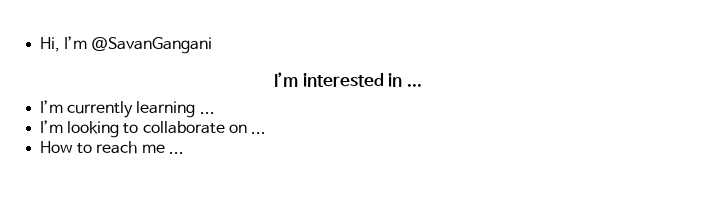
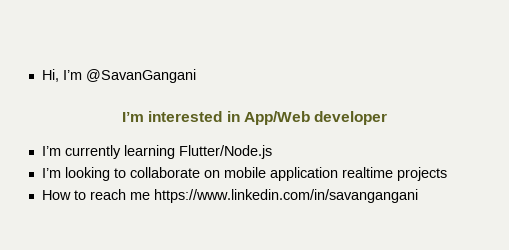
[406,84,422,87] ... -> [243,111,387,125] App/Web developer
[199,112,215,114] ... -> [178,145,272,159] Flutter/Node.js
[250,132,266,134] ... -> [223,167,447,181] mobile application realtime projects
[168,152,184,154] ... -> [153,189,418,203] https://www.linkedin.com/in/savangangani

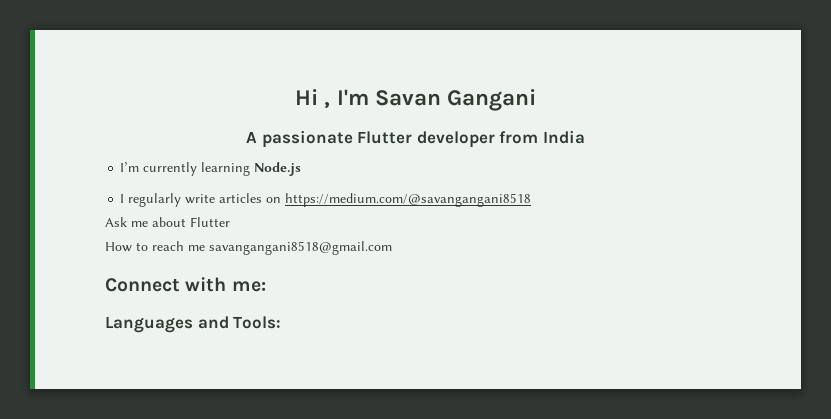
[41,69,196,83] [122,111,310,125] Hi, I’m @SavanGangani // I’m interested in App/Web -> [295,89,536,111] [246,130,413,148] Hi , I'm Savan Gangani // A passionate Flutter
(387, 118) none -> [499,130,585,144] from India
[178,145,272,159] [41,167,447,181] [41,189,418,203] Flutter/Node.js // I’m looking to collaborate on mobile application realtime projects // How to reach me https://www.linkedin.com/in/savangangani -> [254,162,302,176] [120,193,532,207] [105,217,230,227] [105,241,392,255] [105,277,266,292] [105,316,282,333] Node.js // I regularly write articles on https://medium.com/@savangangani8518 // Ask me about Flutter // How to reach me savangangani8518@gmail.com // Connect with me: // Languages and Tools:

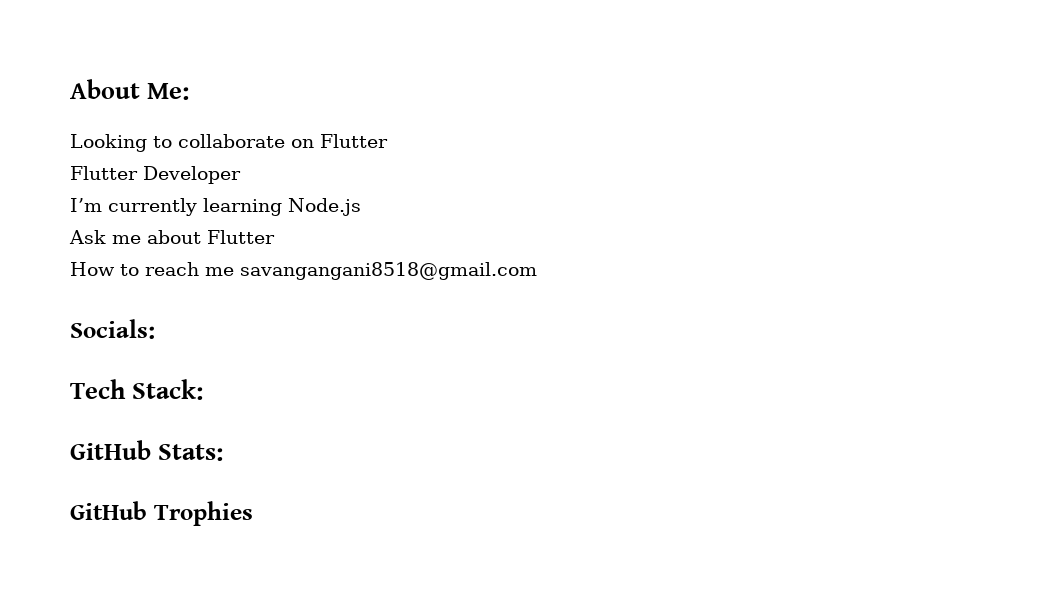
[295,89,536,111] [246,130,585,148] [120,162,302,176] [120,193,532,207] Hi , I'm Savan Gangani // A passionate Flutter developer from India // I’m currently learning Node.js // I regularly write articles on https://medium.com/@savangangani8518 -> [70,79,190,100] [70,134,388,152] [70,166,241,184] [70,198,361,216] About Me: // Looking to collaborate on Flutter // Flutter Developer // I’m currently learning Node.js
[105,277,266,292] [105,316,282,333] Connect with me: // Languages and Tools: -> [70,319,155,339] [70,379,204,400] [70,440,224,461] [70,501,253,526] Socials: // Tech Stack: // GitHub Stats: // GitHub Trophies

